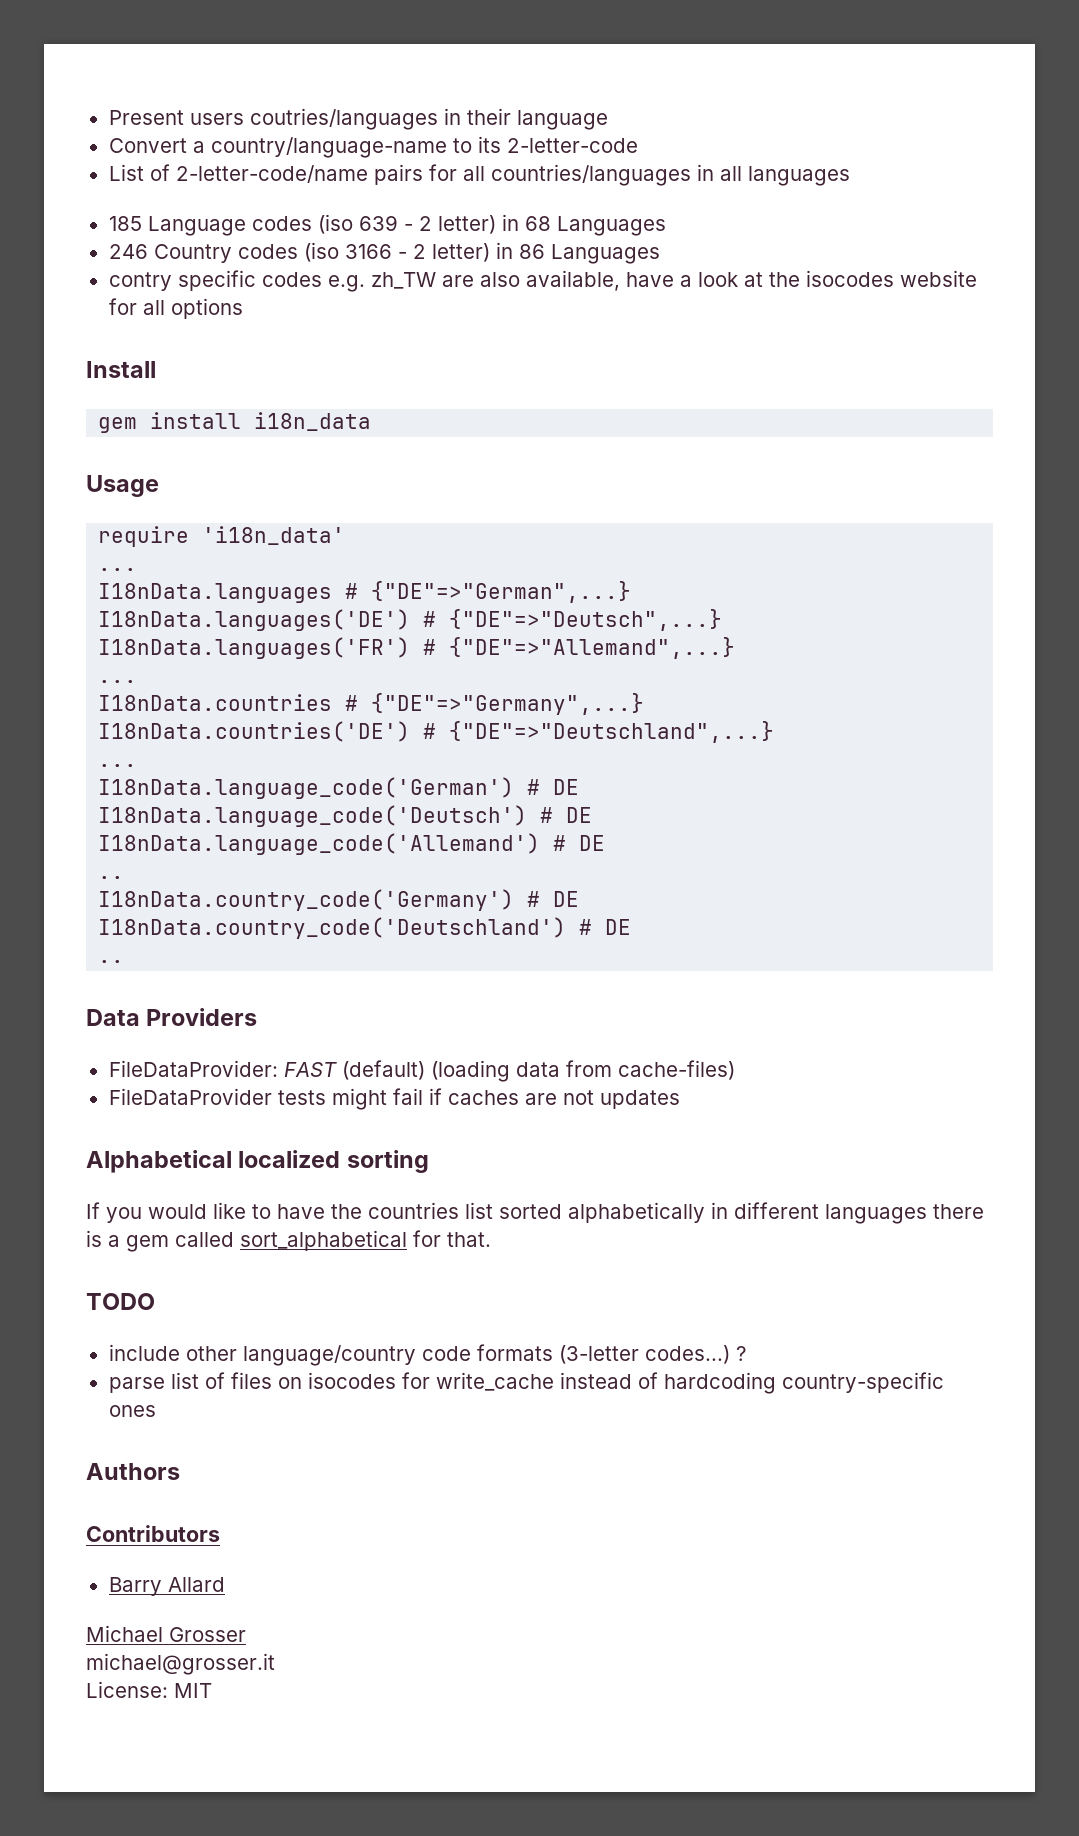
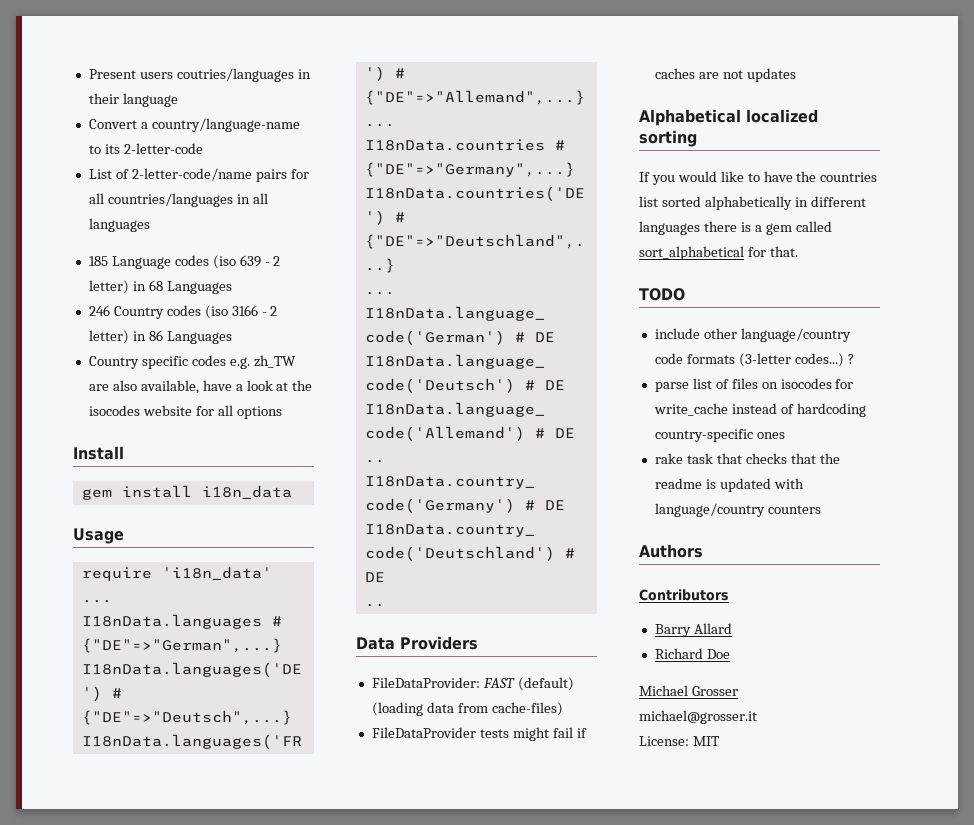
[108,272,172,291] contry -> [88,356,139,369] Country
(156, 1411) none -> [654,453,840,464] [654,478,804,492] [654,503,821,517] // rake task that checks that the readme is updated with language/country counters
(225, 1584) none -> [654,648,730,659] // Richard Doe

